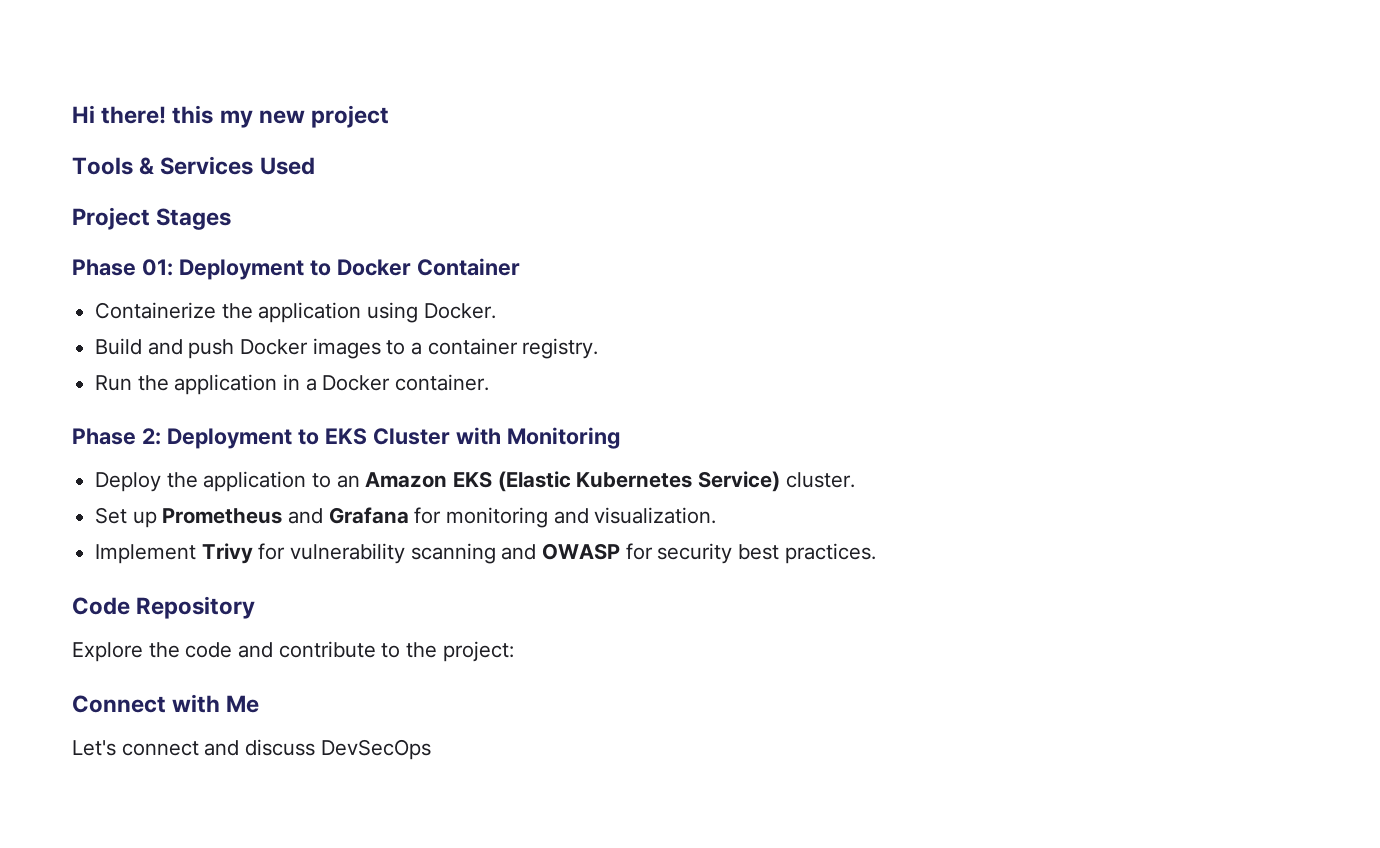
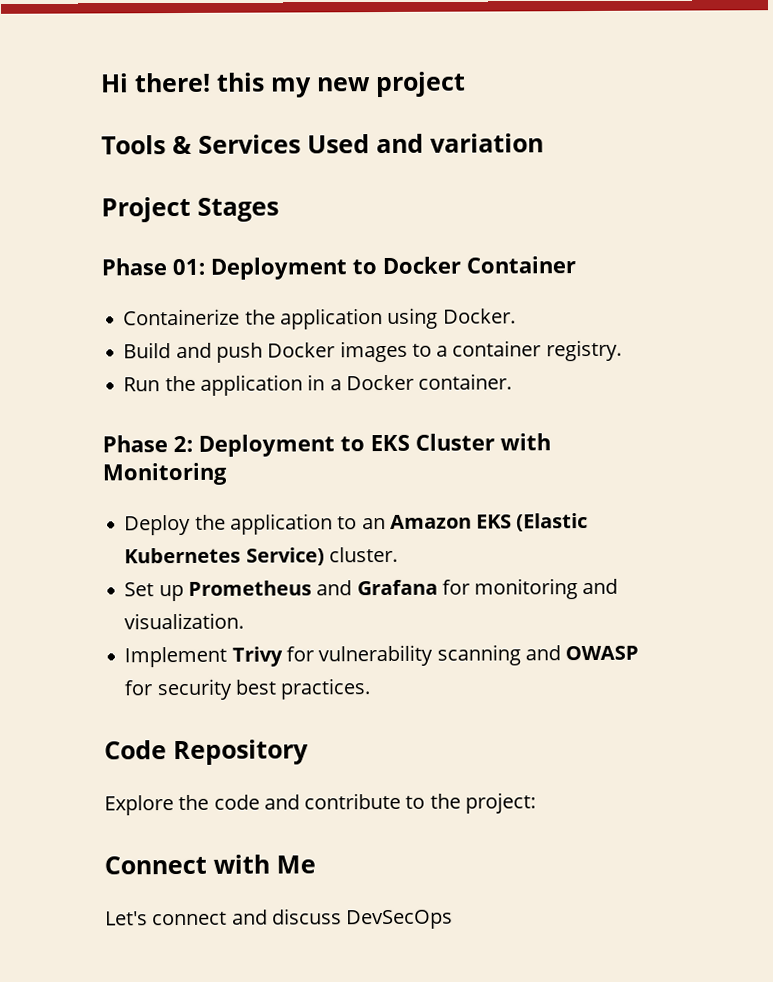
(315, 166) none -> [375,133,544,154] and variation

